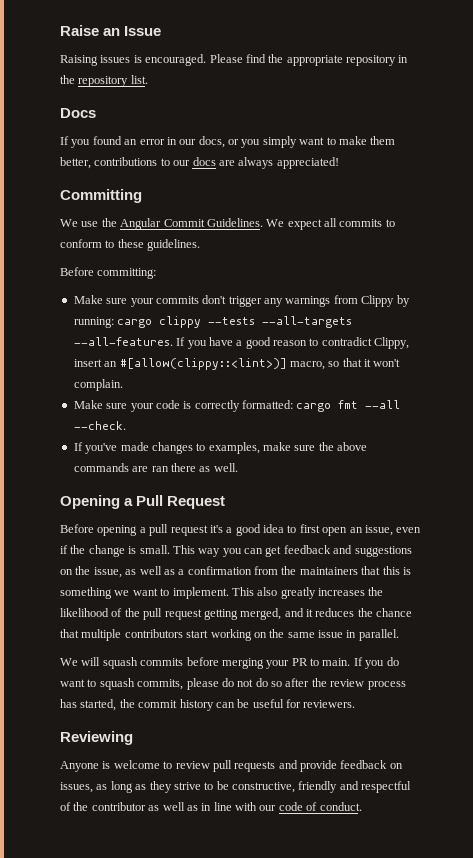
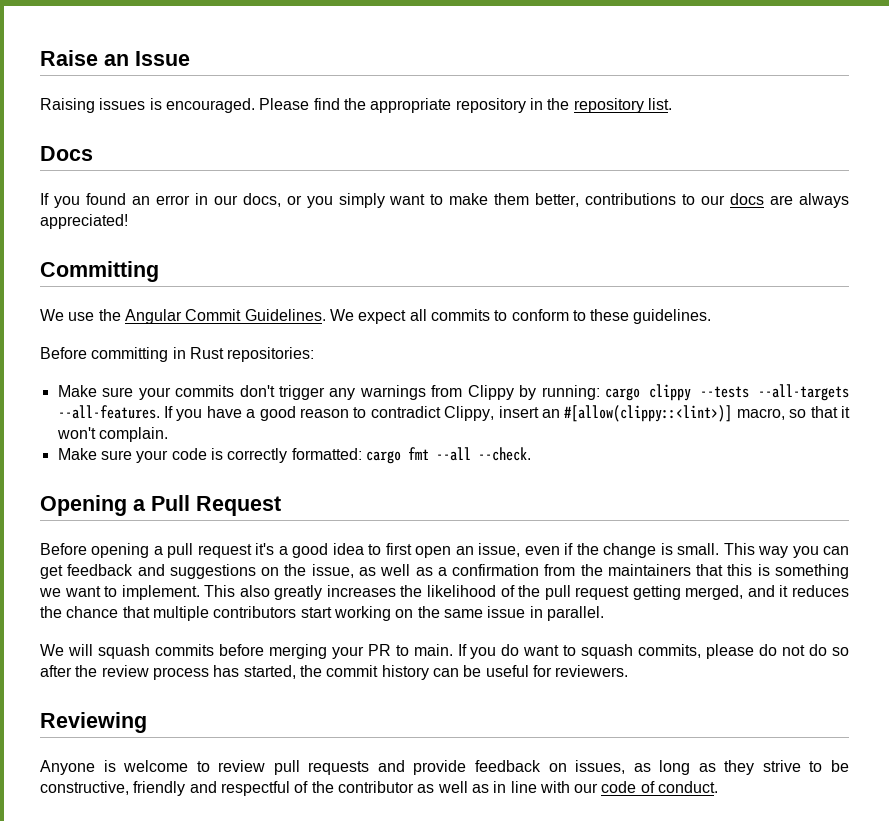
[97,268,157,279] committing: -> [91,347,315,362] committing in Rust repositories:
[73,442,368,454] [73,463,238,472] // If you've made changes to examples, make sure the above commands are ran there as well. -> (531, 454) none

